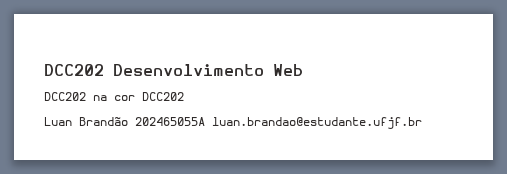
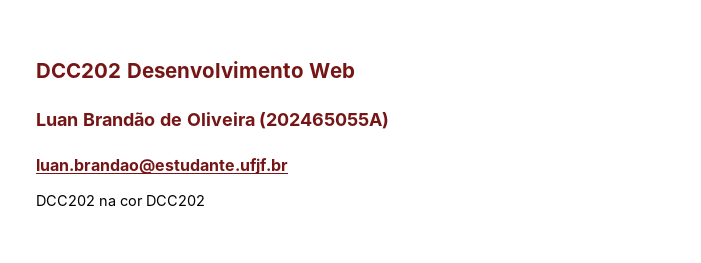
(303, 70) none -> [36,112,390,129] [36,158,288,174] // Luan Brandão de Oliveira (202465055A) // luan.brandao@estudante.ufjf.br
[44,117,422,129] // Luan Brandão 202465055A luan.brandao@estudante.ufjf.br -> (205, 200) none

